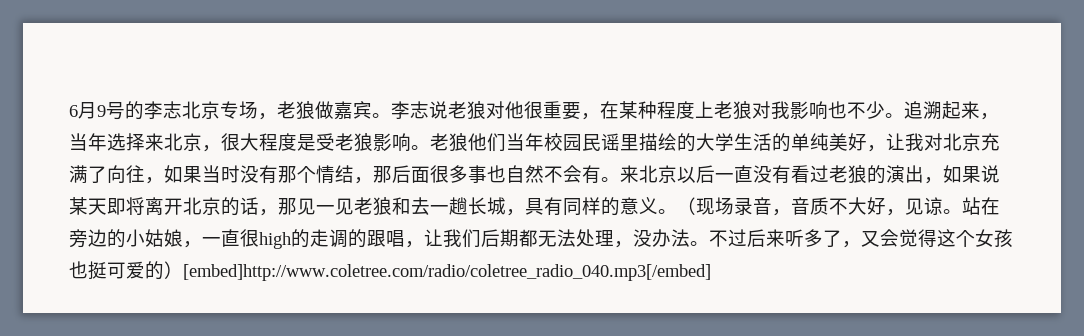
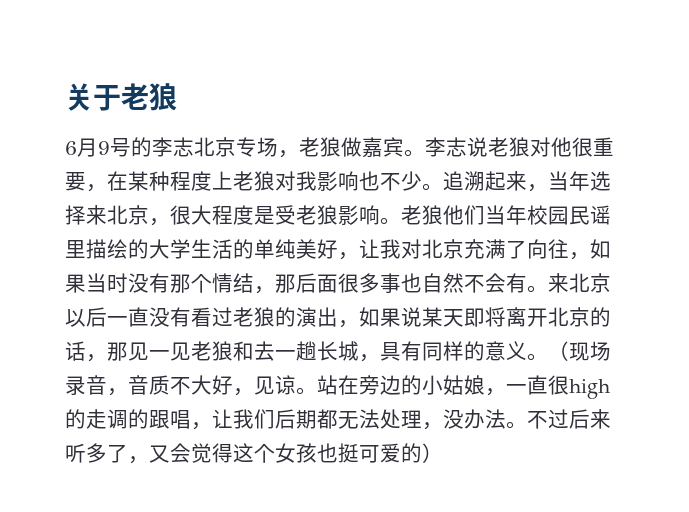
(69, 111) none -> [65,83,177,111] 关于老狼 //
[183,264,711,281] [embed]http://www.coletree.com/radio/coletree_radio_040.mp3[/embed] -> (443, 453) none

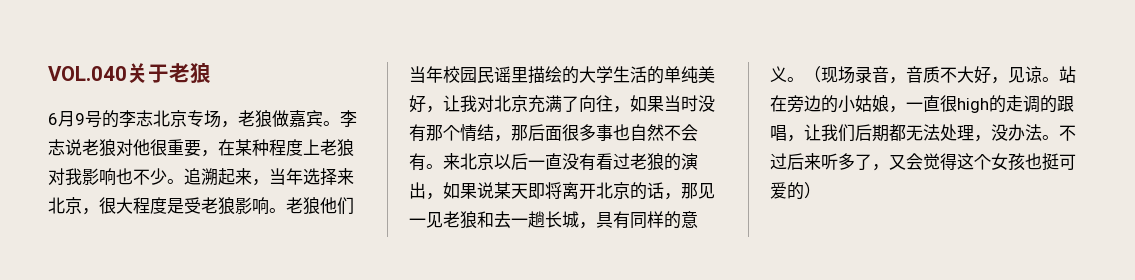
(65, 97) none -> [48,66,127,81] VOL.040

